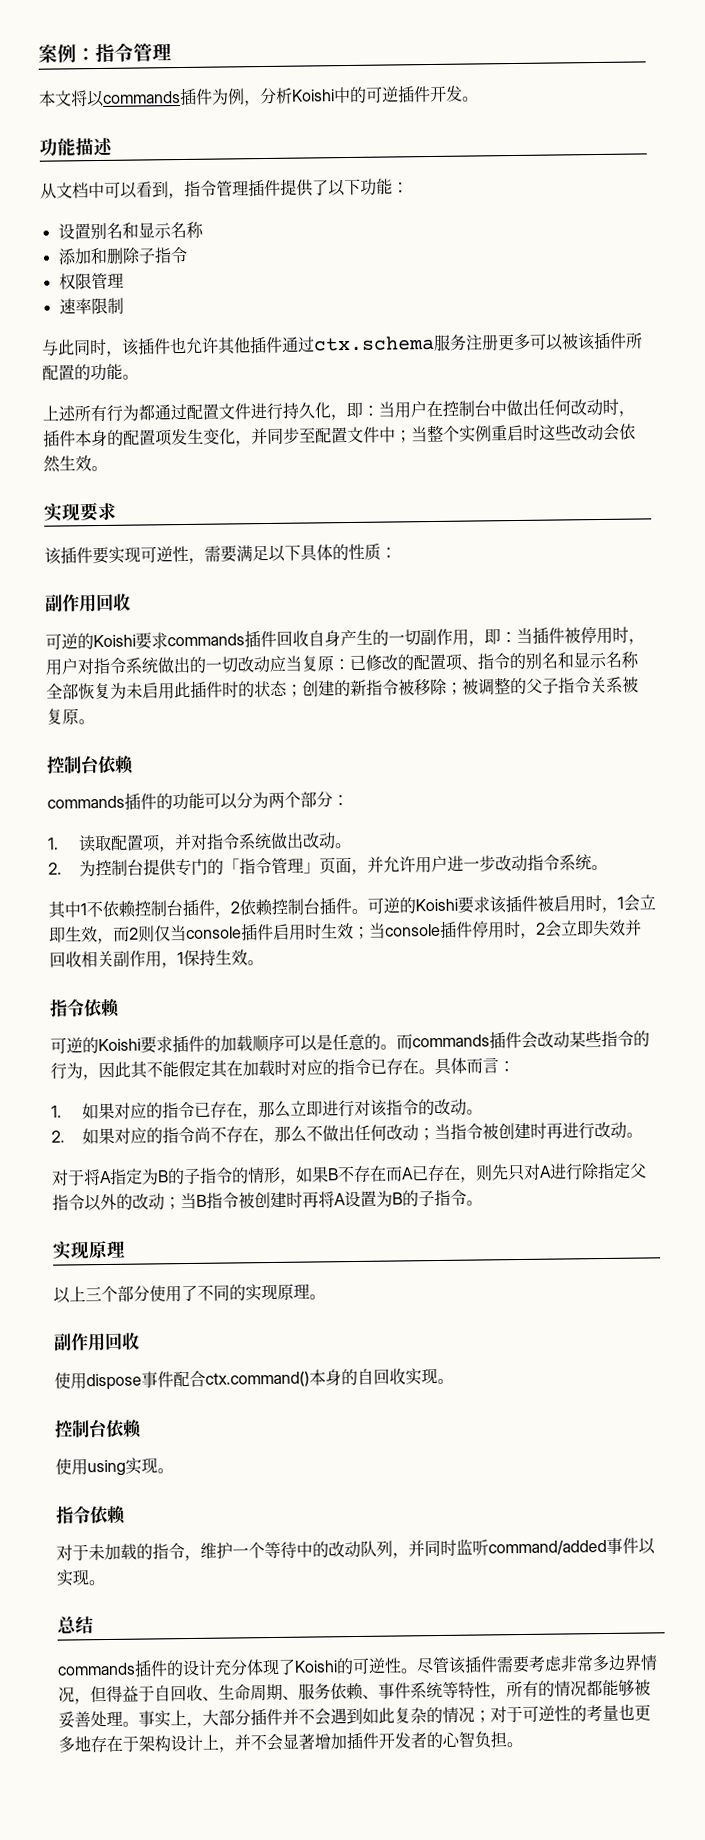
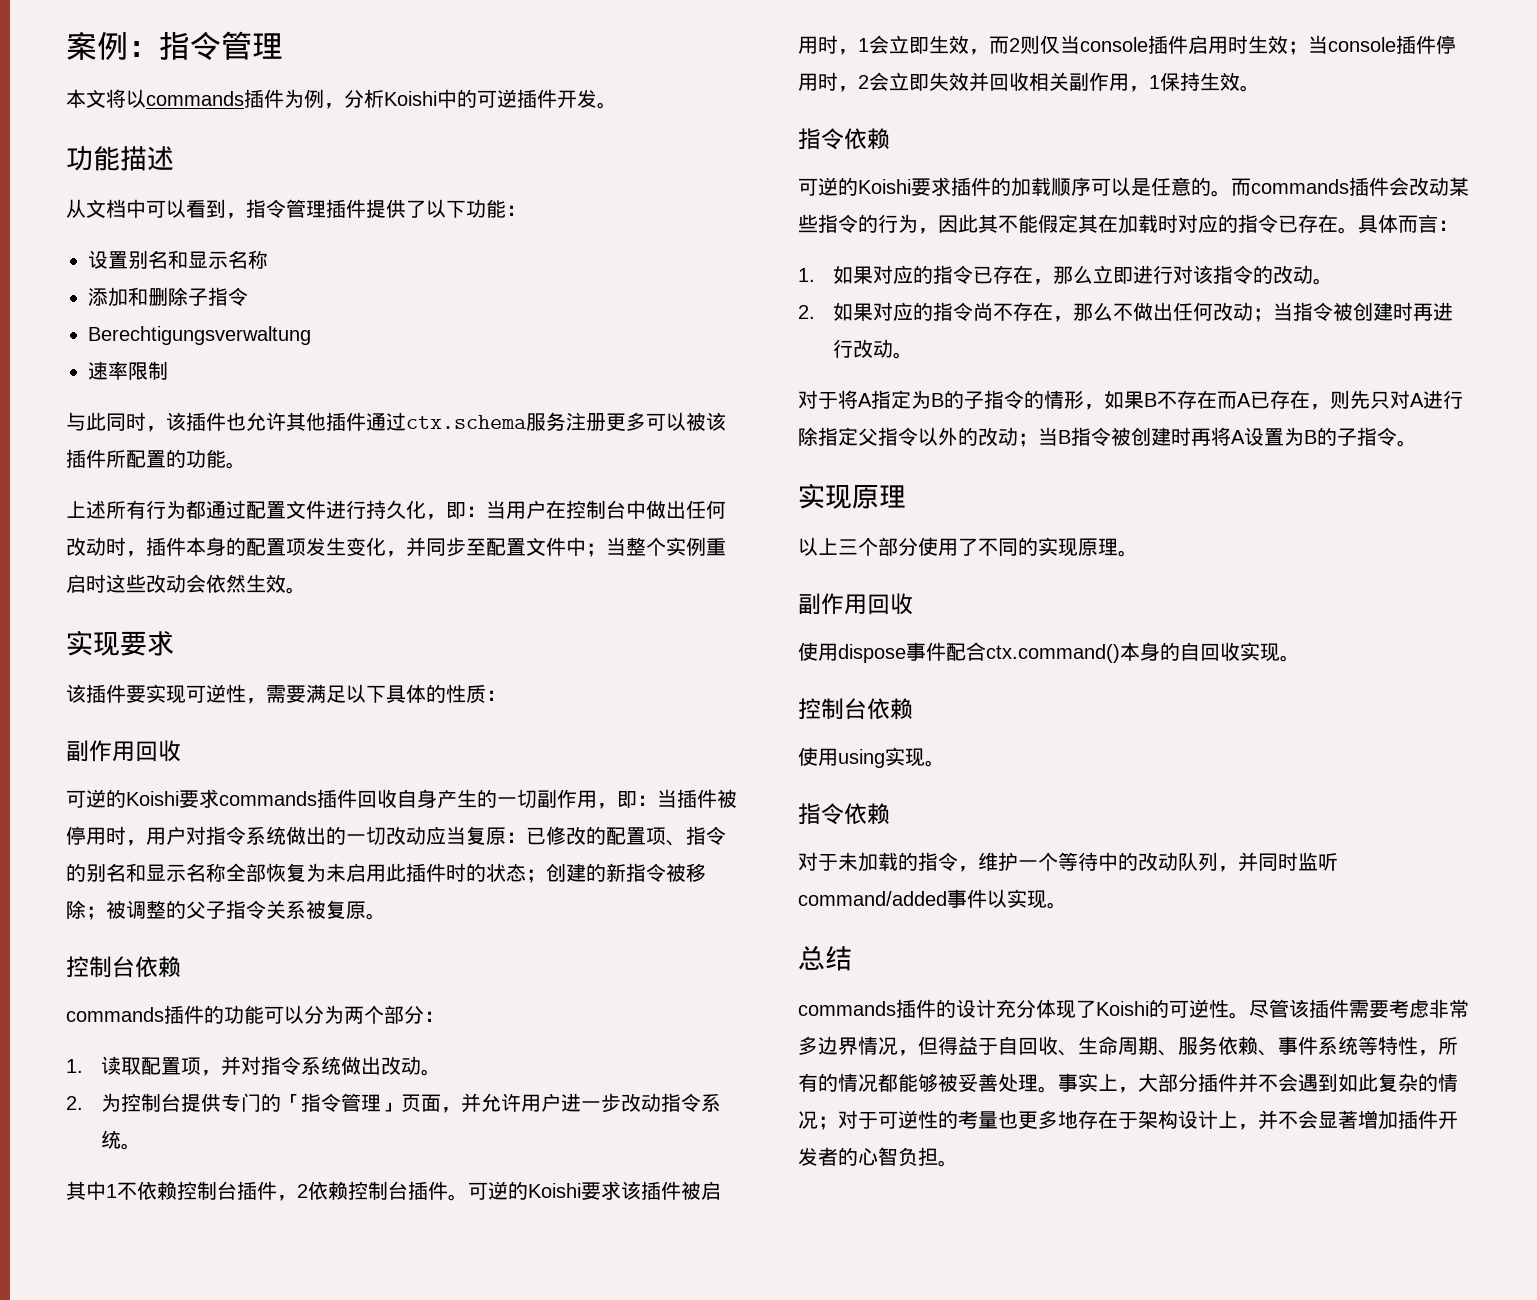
[58,272,124,290] 权限管理 -> [88,326,311,345] Berechtigungsverwaltung

